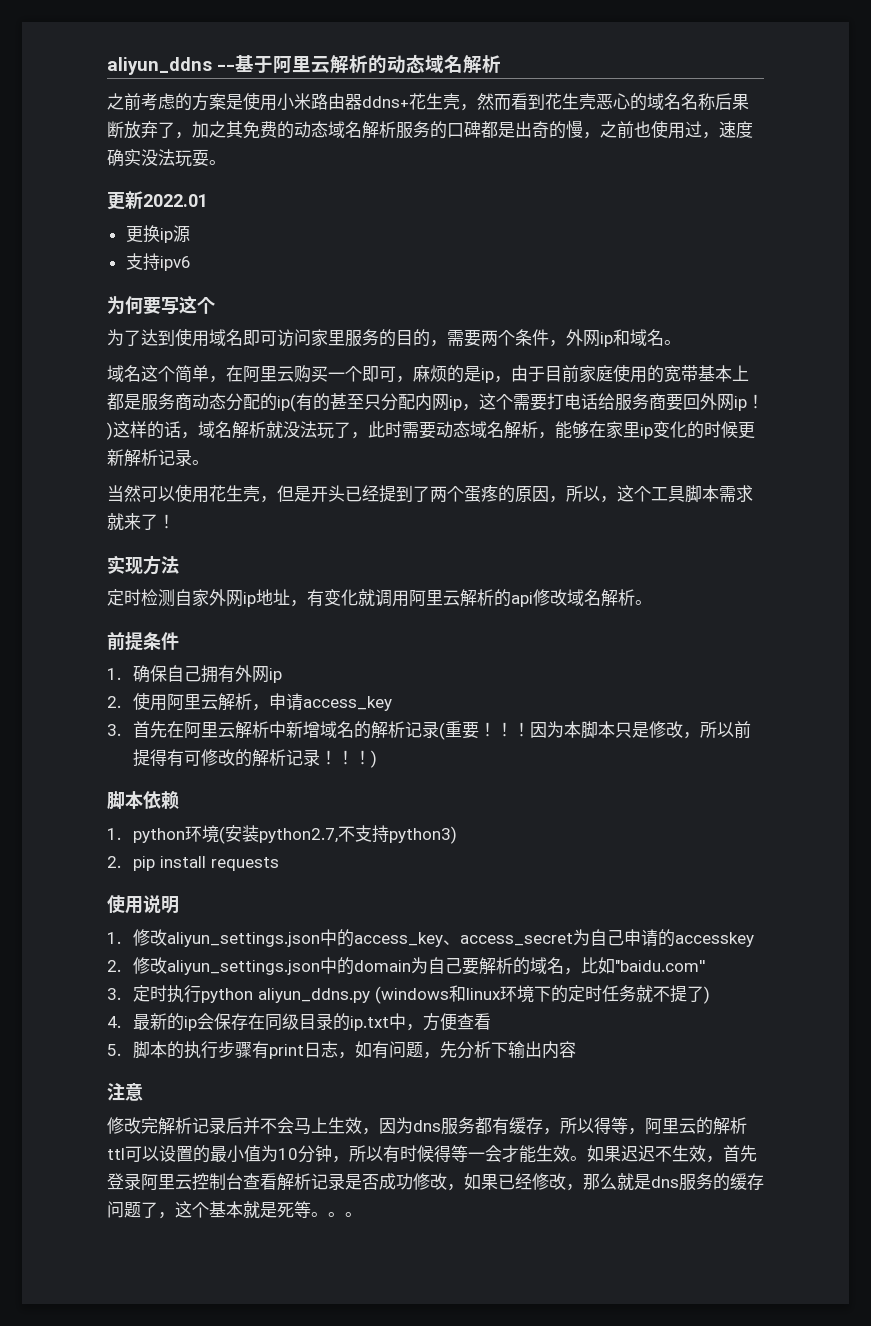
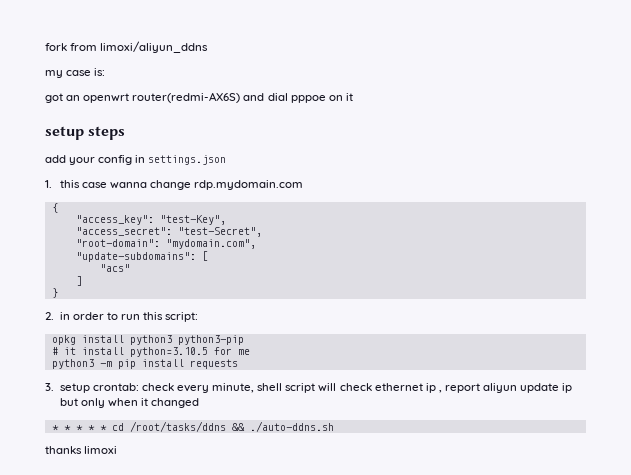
[107,54,501,75] [107,92,749,111] [107,120,753,139] [107,149,226,167] [107,191,208,210] [125,225,190,243] [125,253,191,271] [107,295,215,315] [107,328,681,347] [107,364,749,383] [107,393,764,412] [107,421,755,440] [107,449,209,467] [107,484,753,503] [107,513,175,530] [107,555,179,575] [107,589,652,607] [107,631,179,651] [107,665,283,683] [107,692,393,711] [107,721,752,740] [133,749,378,768] [107,791,179,810] [107,825,458,844] [107,856,280,871] [107,895,179,914] [107,929,755,947] [107,957,706,975] [107,985,711,1004] [107,1013,492,1031] [107,1041,577,1059] [107,1083,143,1101] [107,1117,747,1135] [107,1145,757,1163] [107,1173,764,1191] [107,1201,362,1219] aliyun_ddns --基于阿里云解析的动态域名解析 // 之前考虑的方案是使用小米路由器ddns+花生壳，然而看到花生壳恶心的域名名称后果断放弃了，加之其免费的动态域名解析服务的口碑都是出奇的慢，之前也使用过，速度确实没法玩耍。 // 更新2022.01 // 更换ip源 // 支持ipv6 // 为何要写这个 // 为了达到使用域名即可访问家里服务的目的，需要两个条件，外网ip和域名。 // 域名这个简单，在阿里云购买一个即可，麻烦的是ip，由于目前家庭使用的宽带基本上都是服务商动态分配的ip(有的甚至只分配内网ip，这个需要打电话给服务商要回外网ip！)这样的话，域名解析就没法玩了，此时需要动态域名解析，能够在家里ip变化的时候更新解析记录。 // 当然可以使用花生壳，但是开头已经提到了两个蛋疼的原因，所以，这个工具脚本需求就来了！ // 实现方法 // 定时检测自家外网ip地址，有变化就调用阿里云解析的api修改域名解析。 // 前提条件 // 1.确保自己拥有外网ip // 2.使用阿里云解析，申请access_key // 3.首先在阿里云解析中新增域名的解析记录(重要！！！因为本脚本只是修改，所以前提得有可修改的解析记录！！！) // 脚本依赖 // 1. python环境(安装python2.7,不支持python3) // 2. pip install requests // 使用说明 // 1.修改aliyun_settings.json中的access_key、access_secret为自己申请的accesskey // 2.修改aliyun_settings.json中的domain为自己要解析的域名，比如"baidu.com'' // 3.定时执行python aliyun_ddns.py (windows和linux环境下的定时任务就不提了) // 4.最新的ip会保存在同级目录的ip.txt中，方便查看 // 5.脚本的执行步骤有print日志，如有问题，先分析下输出内容 // 注意 // 修改完解析记录后并不会马上生效，因为dns服务都有缓存，所以得等，阿里云的解析ttl可以设置的最小值为10分钟，所以有时候得等一会才能生效。如果迟迟不生效，首先登录阿里云控制台查看解析记录是否成功修改，如果已经修改，那么就是dns服务的缓存问题了，这个基本就是死等。。。 -> [45,41,209,53] [45,68,106,78] [45,92,353,103] [45,126,126,140] [45,155,227,165] [45,180,304,190] [51,203,58,213] [75,215,226,225] [75,227,262,237] [75,239,256,249] [75,251,208,262] [99,264,130,272] [75,276,82,286] [51,288,58,298] [45,312,199,322] [51,335,244,345] [51,347,250,357] [51,359,238,369] [45,383,573,393] [59,398,200,408] [51,421,334,432] [45,446,118,454] fork from limoxi/aliyun_ddns // my case is: // got an openwrt router(redmi-AX6S) and dial pppoe on it // setup steps // add your config in settings.json // 1. this case wanna change rdp.mydomain.com // { // "access_key": "test-Key", // "access_secret": "test-Secret", // "root-domain": "mydomain.com", // "update-subdomains": [ // "acs" // ] // } // 2. in order to run this script: // opkg install python3 python3-pip // # it install python=3.10.5 for me // python3 -m pip install requests // 3. setup crontab: check every minute, shell script will check ethernet ip , report aliyun update ip but only when it changed // * * * * * cd /root/tasks/ddns && ./auto-ddns.sh // thanks limoxi

